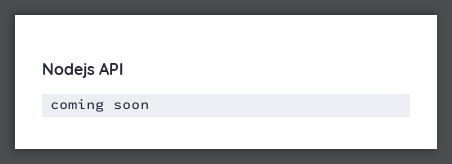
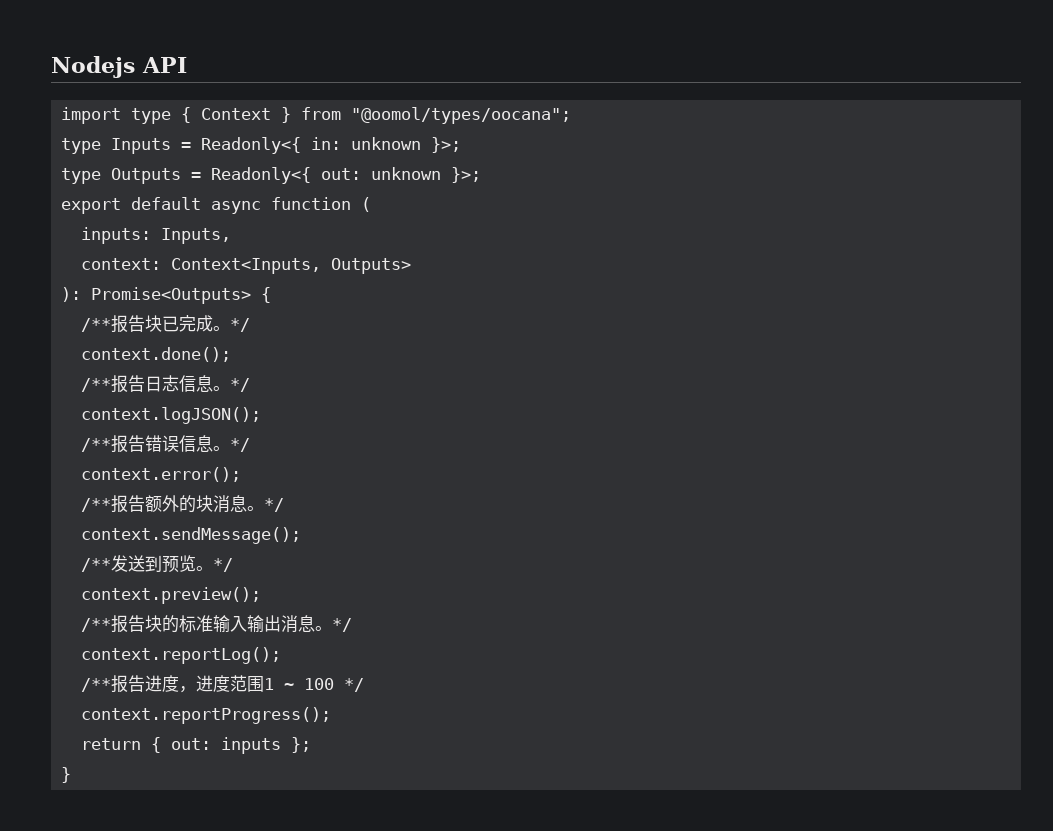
[49,98,149,112] coming soon -> [61,107,572,124] [61,137,462,154] [61,167,482,184] [61,197,372,214] [81,227,232,244] [81,258,412,274] [61,287,272,304] [81,315,251,333] [81,347,232,362] [81,375,251,393] [81,407,262,424] [81,435,251,453] [81,467,242,482] [81,495,285,513] [81,527,302,544] [81,555,234,573] [81,587,262,604] [81,615,353,633] [81,647,282,664] [81,675,365,693] [81,707,332,724] [81,737,312,754] [61,767,72,783] import type { Context } from "@oomol/types/oocana"; // type Inputs = Readonly<{ in: unknown }>; // type Outputs = Readonly<{ out: unknown }>; // export default async function ( // inputs: Inputs, // context: Context<Inputs, Outputs> // ): Promise<Outputs> { // /**报告块已完成。*/ // context.done(); // /**报告日志信息。*/ // context.logJSON(); // /**报告错误信息。*/ // context.error(); // /**报告额外的块消息。*/ // context.sendMessage(); // /**发送到预览。*/ // context.preview(); // /**报告块的标准输入输出消息。*/ // context.reportLog(); // /**报告进度，进度范围1 ~ 100 */ // context.reportProgress(); // return { out: inputs }; // }

